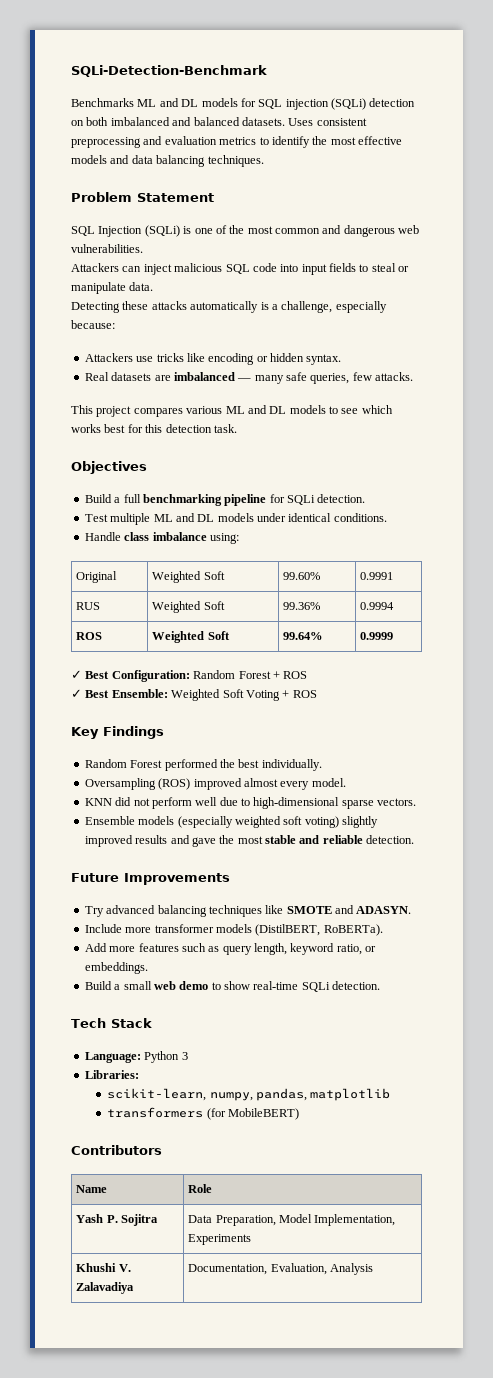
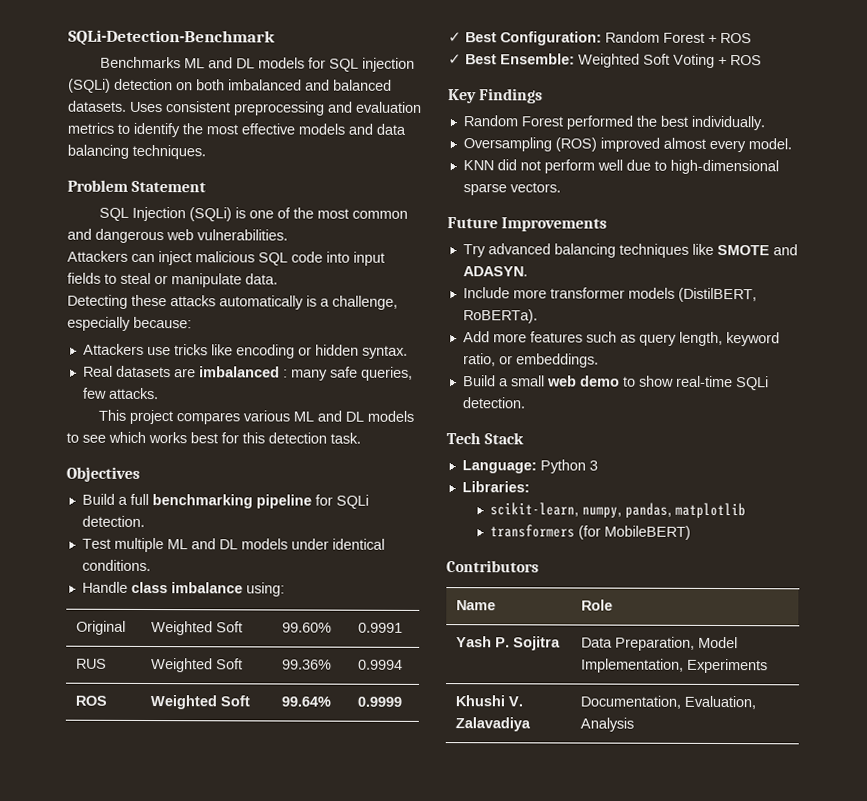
[237,378,252,381] — -> [282,369,288,378] :
[84,816,378,828] [84,835,415,847] // Ensemble models (especially weighted soft voting) slightly improved results and gave the most stable and reliable detection. -> (561, 187) none

